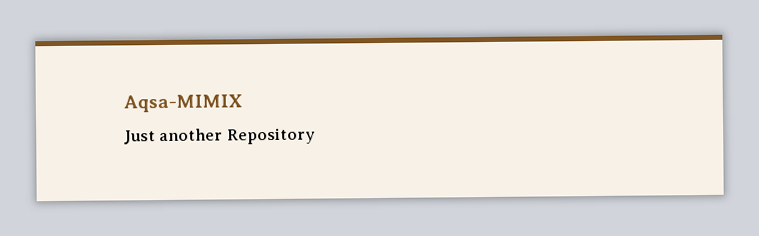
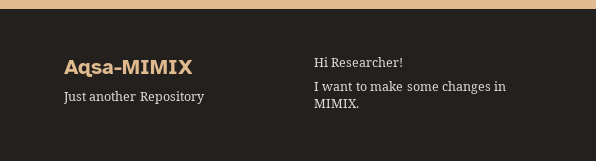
(316, 136) none -> [314,57,404,67] [314,81,507,94] [314,99,359,108] // Hi Researcher! // I want to make some changes in MIMIX.

